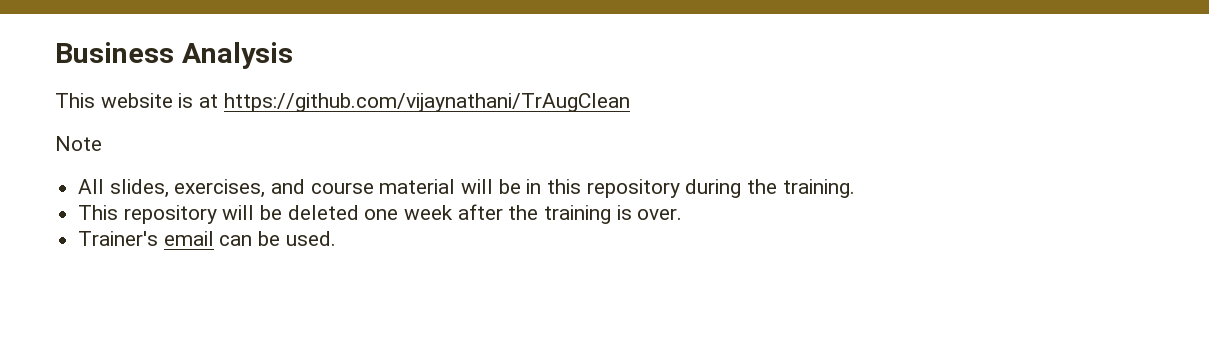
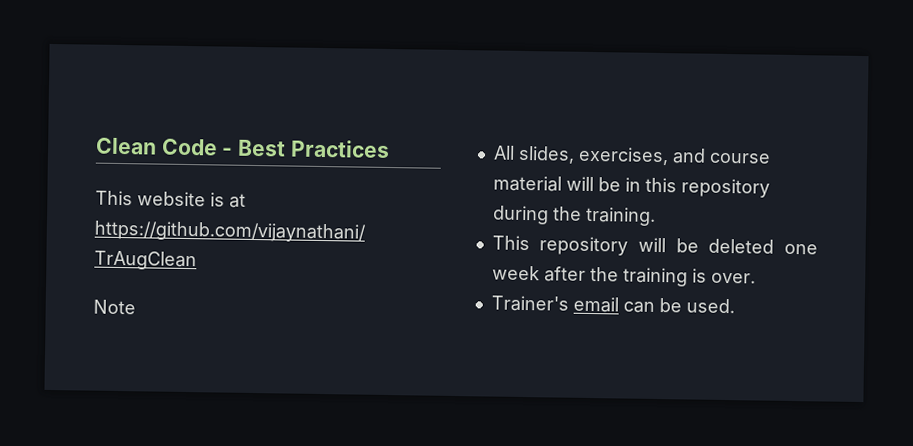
[55,42,293,69] Business Analysis -> [95,137,390,158] Clean Code - Best Practices

